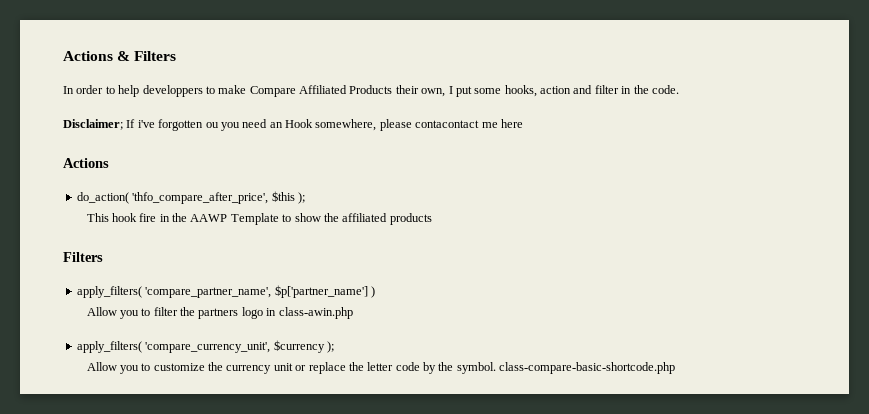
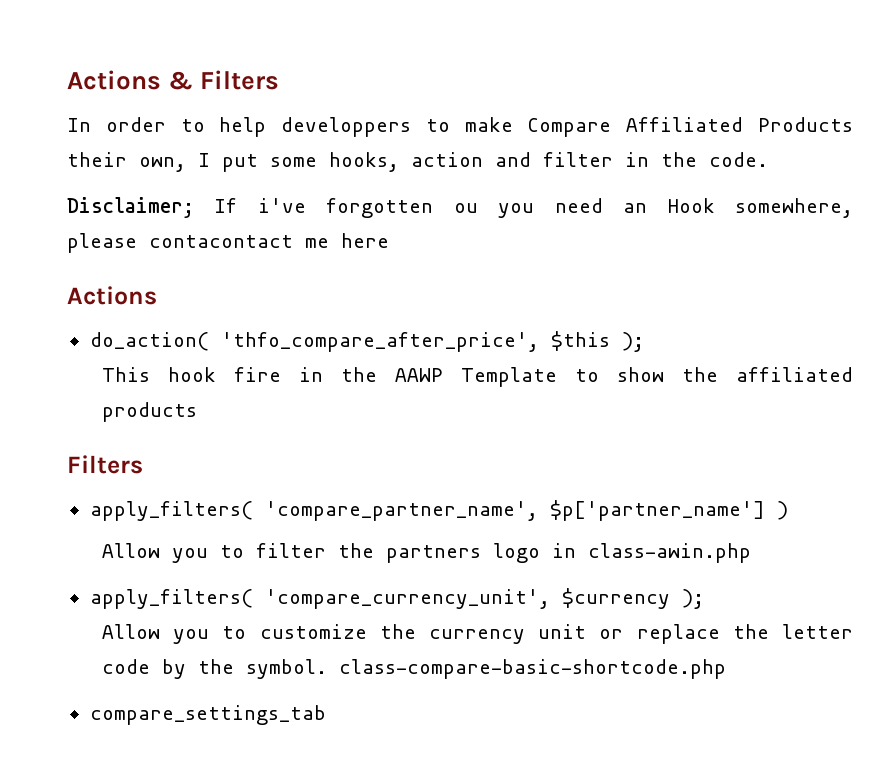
(676, 368) none -> [89,705,326,725] // compare_settings_tab

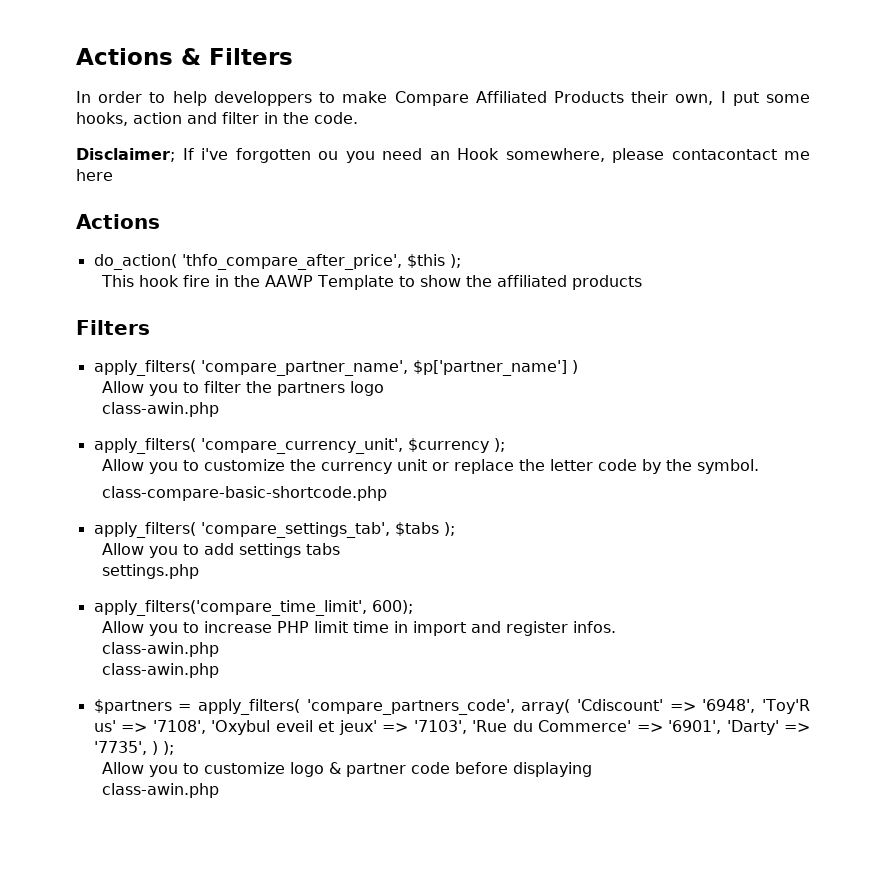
[551,543,576,558] in -> (384, 388) //
(327, 669) none -> (759, 466) //
[89,705,326,725] compare_settings_tab -> [93,522,455,538] [101,543,340,558] [101,564,199,579] [93,600,413,616] [101,621,616,636] [101,642,219,657] [101,663,219,678] [93,699,811,715] [93,720,810,735] [93,741,174,755] [101,762,592,777] [101,783,219,798] apply_filters( 'compare_settings_tab', $tabs ); // Allow you to add settings tabs // settings.php // apply_filters('compare_time_limit', 600); // Allow you to increase PHP limit time in import and register infos. // class-awin.php // class-awin.php // $partners = apply_filters( 'compare_partners_code', array( 'Cdiscount' => '6948', 'Toy'R us' => '7108', 'Oxybul eveil et jeux' => '7103', 'Rue du Commerce' => '6901', 'Darty' => '7735', ) ); // Allow you to customize logo & partner code before displaying // class-awin.php

